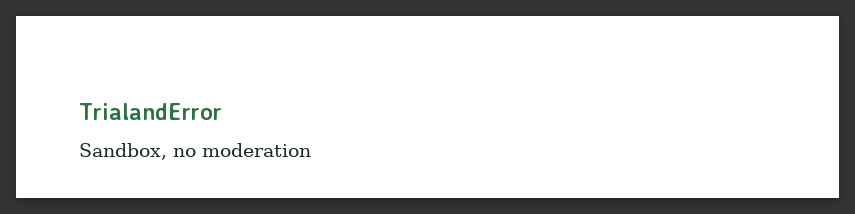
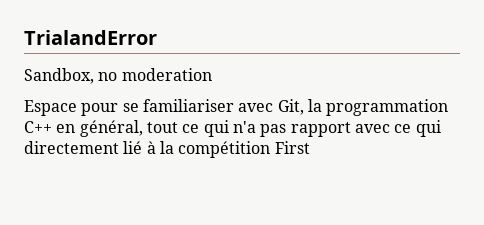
(311, 150) none -> [24,99,449,116] [24,120,441,137] [24,141,310,158] // Espace pour se familiariser avec Git, la programmation C++ en général, tout ce qui n'a pas rapport avec ce qui directement lié à la compétition First

